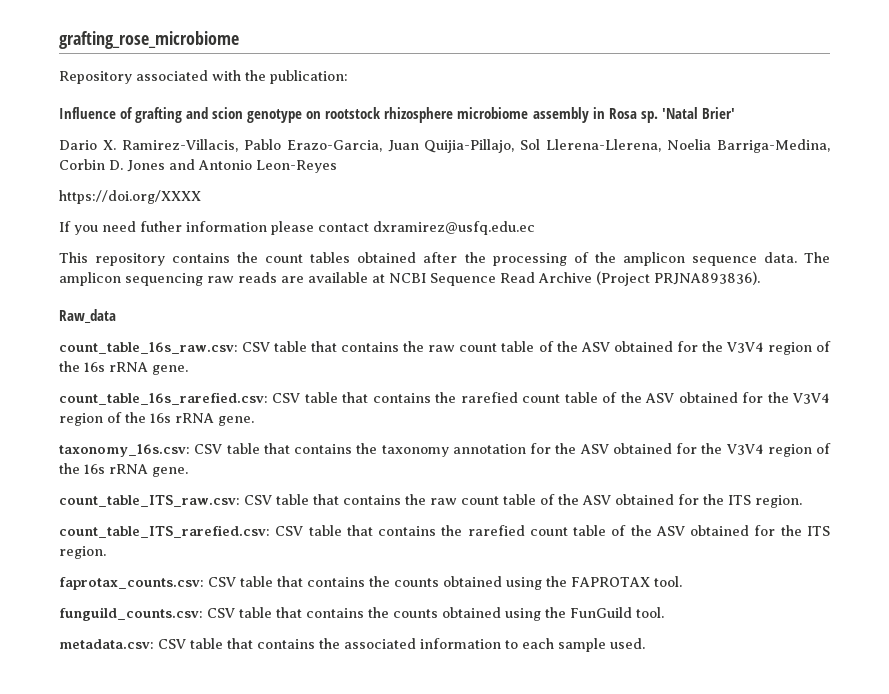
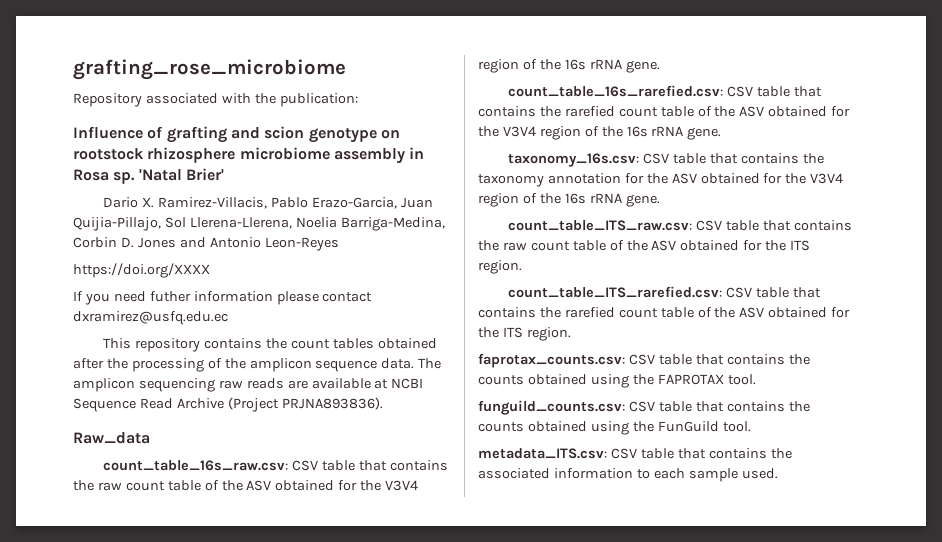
[59,639,154,649] metadata.csv: -> [478,448,607,459] metadata_ITS.csv:

